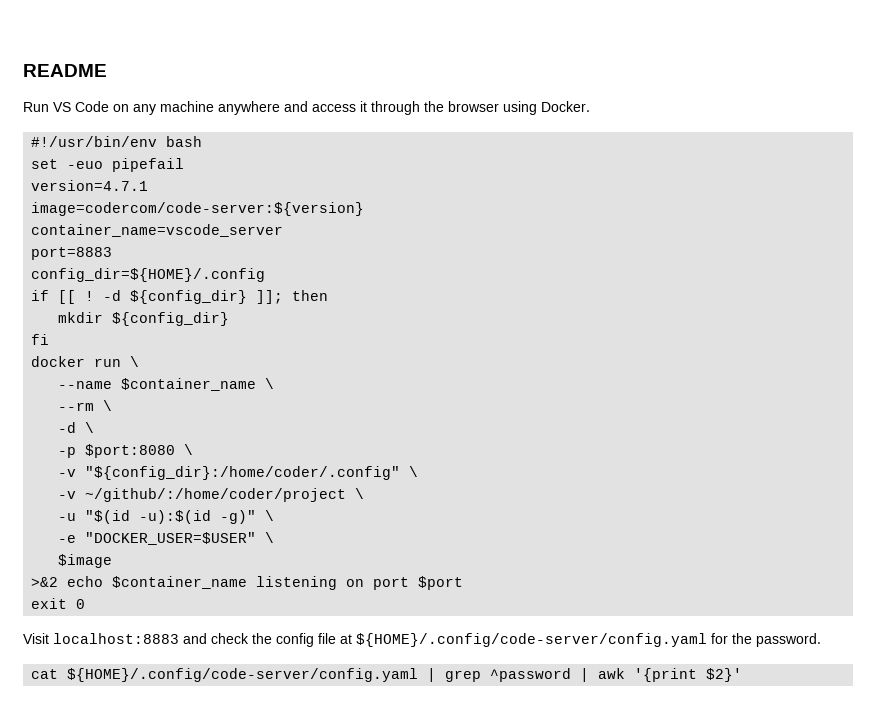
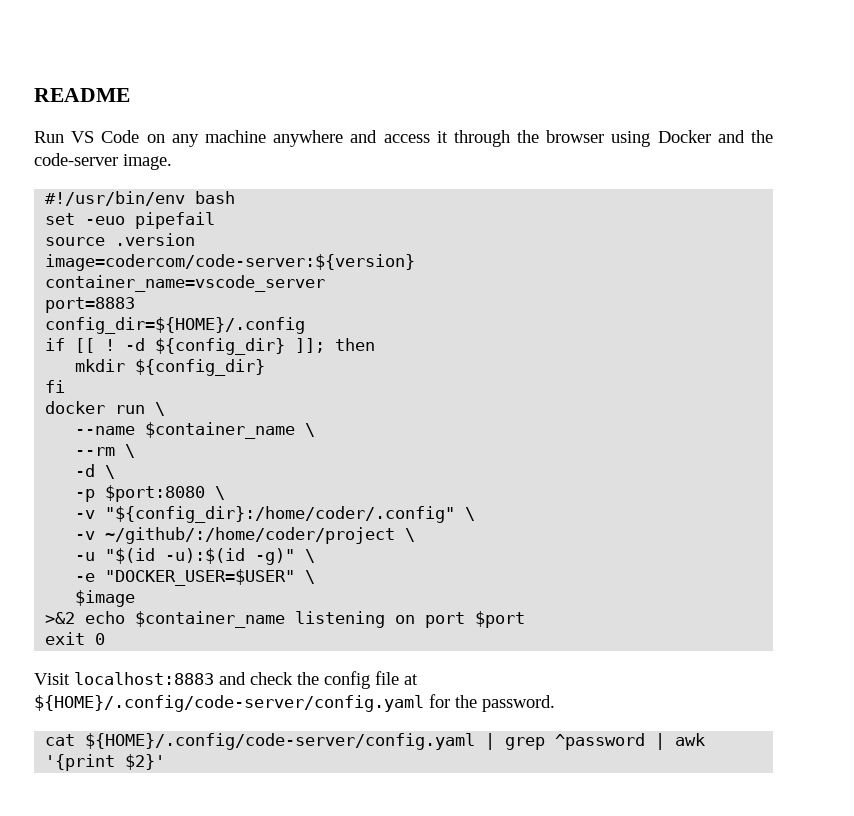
[541,101,590,112] Docker. -> [657,130,773,143] [34,153,172,170] Docker and the code-server image.
[31,180,149,191] version=4.7.1 -> [45,233,196,246] source .version

